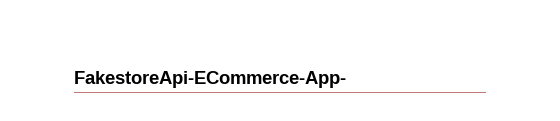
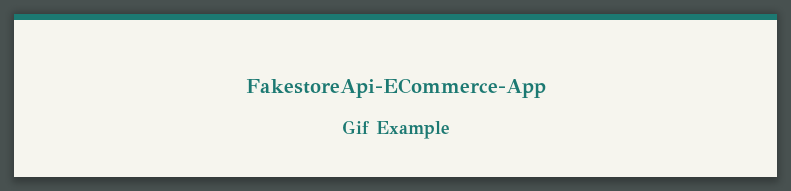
[74,71,346,88] FakestoreApi-ECommerce-App- -> [245,78,546,98] [341,120,450,139] FakestoreApi-ECommerce-App // Gif Example

